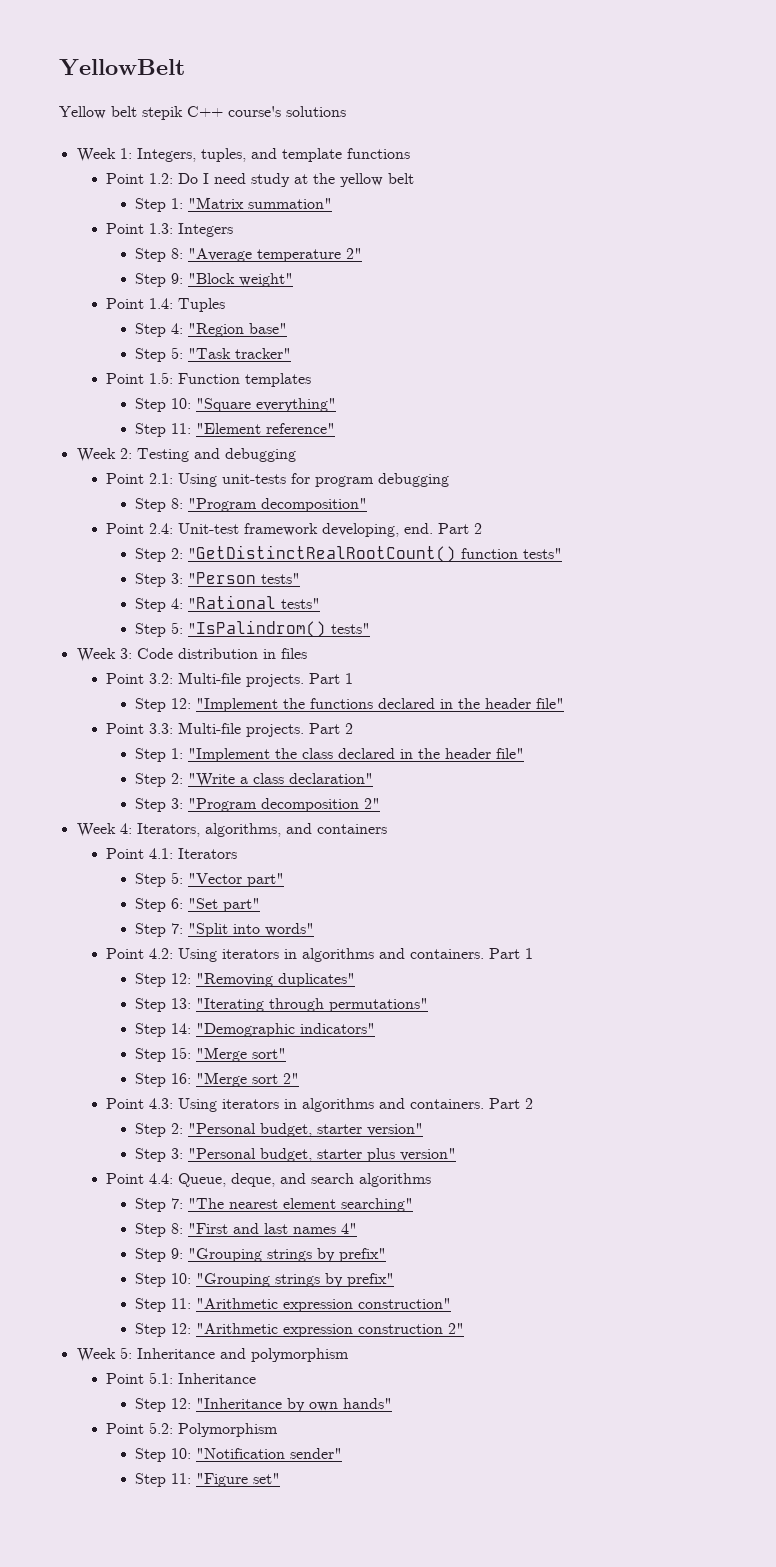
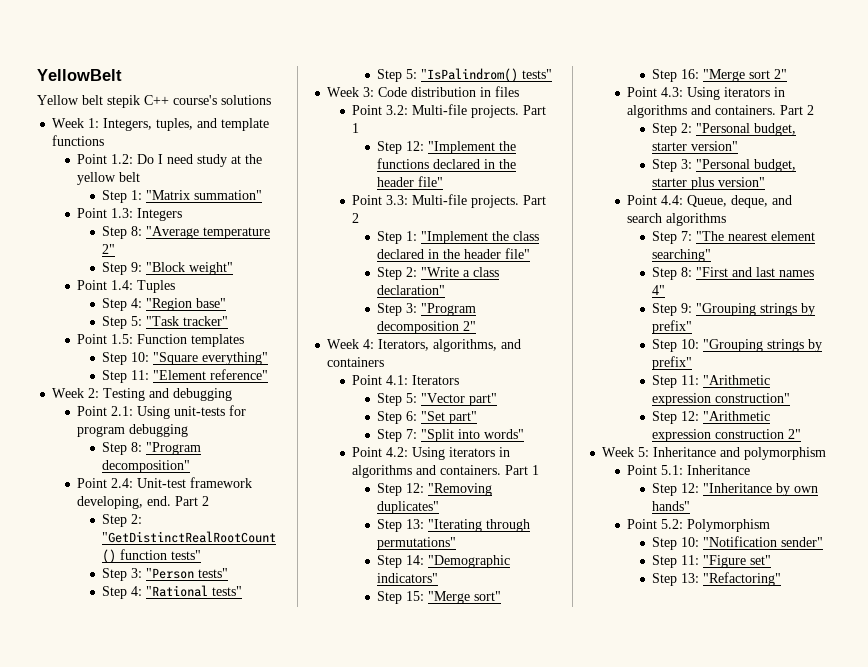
(281, 1478) none -> [652,572,782,586] // Step 13: "Refactoring"

